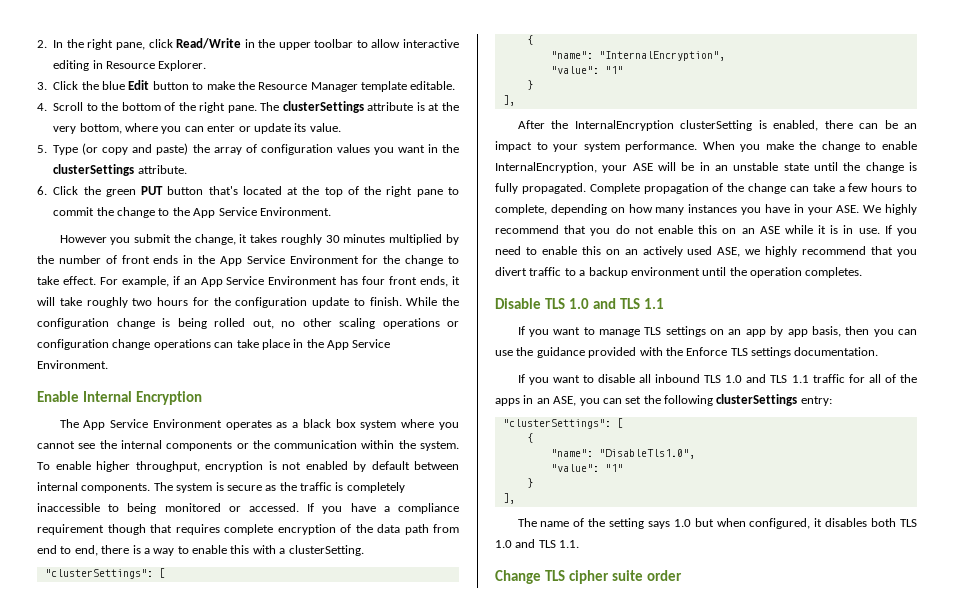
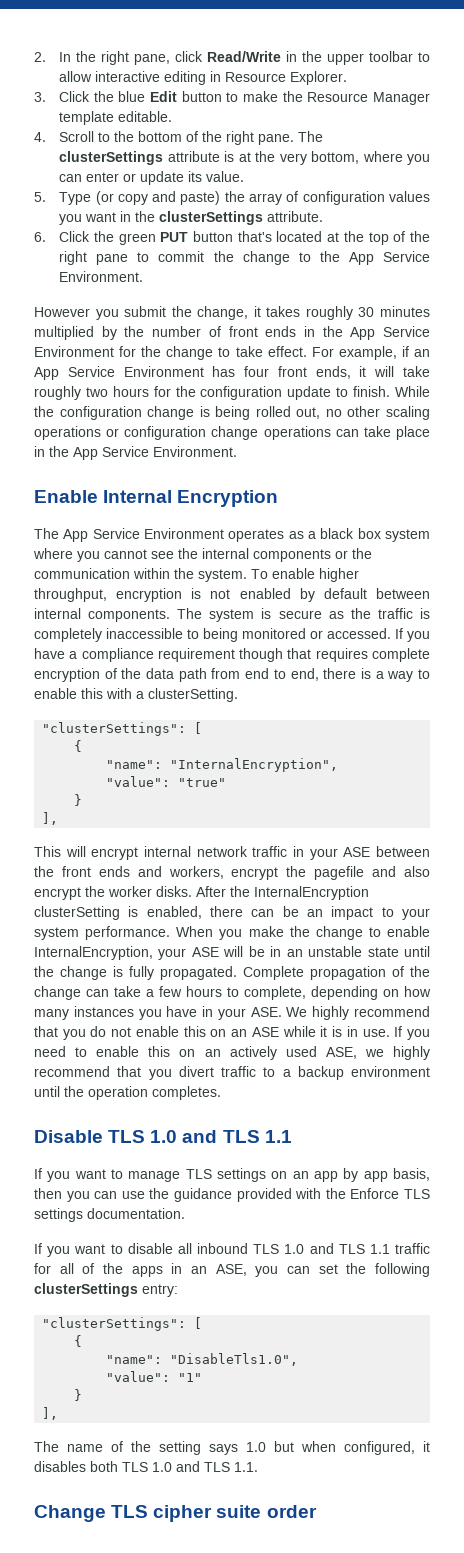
[604,66,623,74] [526,80,533,90] [502,95,515,106] "1" // } // ], // -> [178,778,227,787] [74,794,83,806] [42,812,59,825] [34,846,431,860] [34,866,431,880] [34,886,192,900] "true" // } // ], // This will encrypt internal network traffic in your ASE between the front ends and workers, encrypt the pagefile and also encrypt the worker disks.

